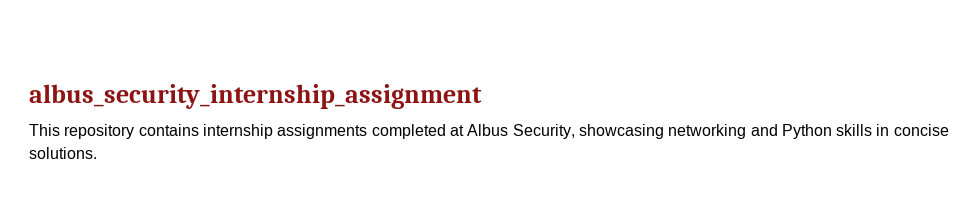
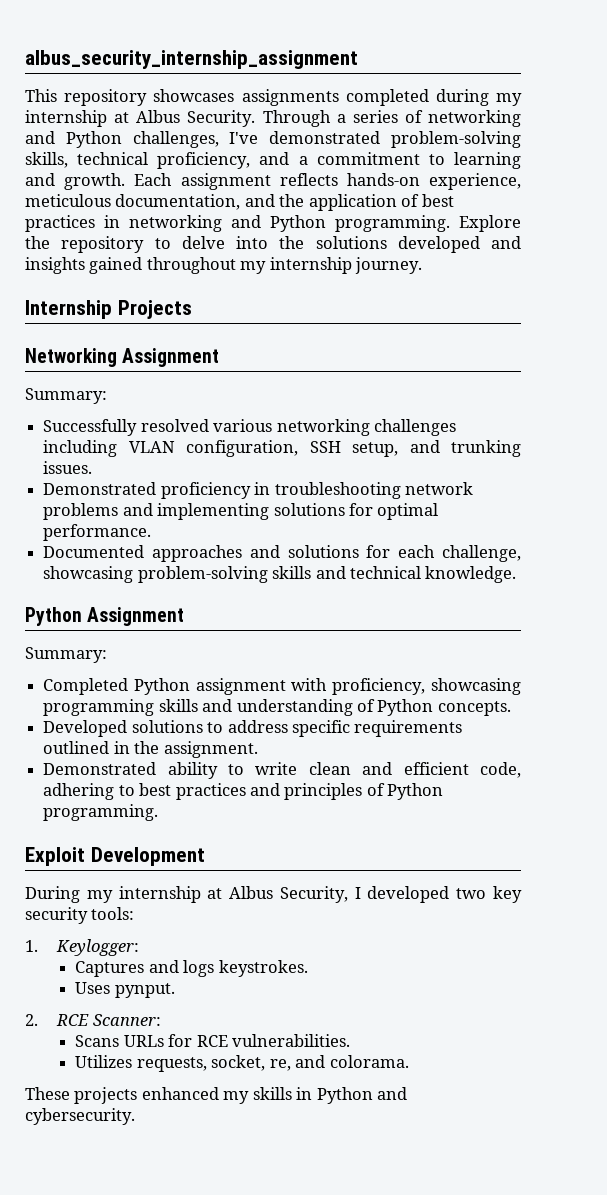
[138,124,949,139] [29,147,97,159] contains internship assignments completed at Albus Security, showcasing networking and Python skills in concise solutions. -> [153,89,522,106] [25,110,521,127] [25,131,521,148] [25,152,522,169] [25,173,521,190] [25,194,454,211] [25,215,521,232] [25,236,521,253] [25,257,423,274] [25,300,192,319] [25,348,220,367] [25,388,107,404] [43,419,456,436] [43,440,522,457] [43,461,93,474] [43,482,473,499] [43,503,439,520] [43,524,152,541] [43,545,521,562] [43,566,517,583] [25,607,185,626] [25,647,107,663] [43,678,521,695] [43,699,511,716] [43,720,463,737] [43,741,258,758] [43,762,521,779] [43,783,444,800] [43,804,159,821] [25,847,205,866] [25,886,522,903] [25,907,135,924] [25,939,140,956] [75,960,308,977] [75,982,175,998] [25,1014,161,1026] [75,1034,351,1047] [75,1055,409,1072] [25,1087,408,1104] [25,1108,135,1125] showcases assignments completed during my internship at Albus Security. Through a series of networking and Python challenges, I've demonstrated problem-solving skills, technical proficiency, and a commitment to learning and growth. Each assignment reflects hands-on experience, meticulous documentation, and the application of best practices in networking and Python programming. Explore the repository to delve into the solutions developed and insights gained throughout my internship journey. // Internship Projects // Networking Assignment // Summary: // Successfully resolved various networking challenges including VLAN configuration, SSH setup, and trunking issues. // Demonstrated proficiency in troubleshooting network problems and implementing solutions for optimal performance. // Documented approaches and solutions for each challenge, showcasing problem-solving skills and technical knowledge. // Python Assignment // Summary: // Completed Python assignment with proficiency, showcasing programming skills and understanding of Python concepts. // Developed solutions to address specific requirements outlined in the assignment. // Demonstrated ability to write clean and efficient code, adhering to best practices and principles of Python programming. // Exploit Development // During my internship at Albus Security, I developed two key security tools: // 1. Keylogger: // Captures and logs keystrokes. // Uses pynput. // 2. RCE Scanner: // Scans URLs for RCE vulnerabilities. // Utilizes requests, socket, re, and colorama. // These projects enhanced my skills in Python and cybersecurity.

